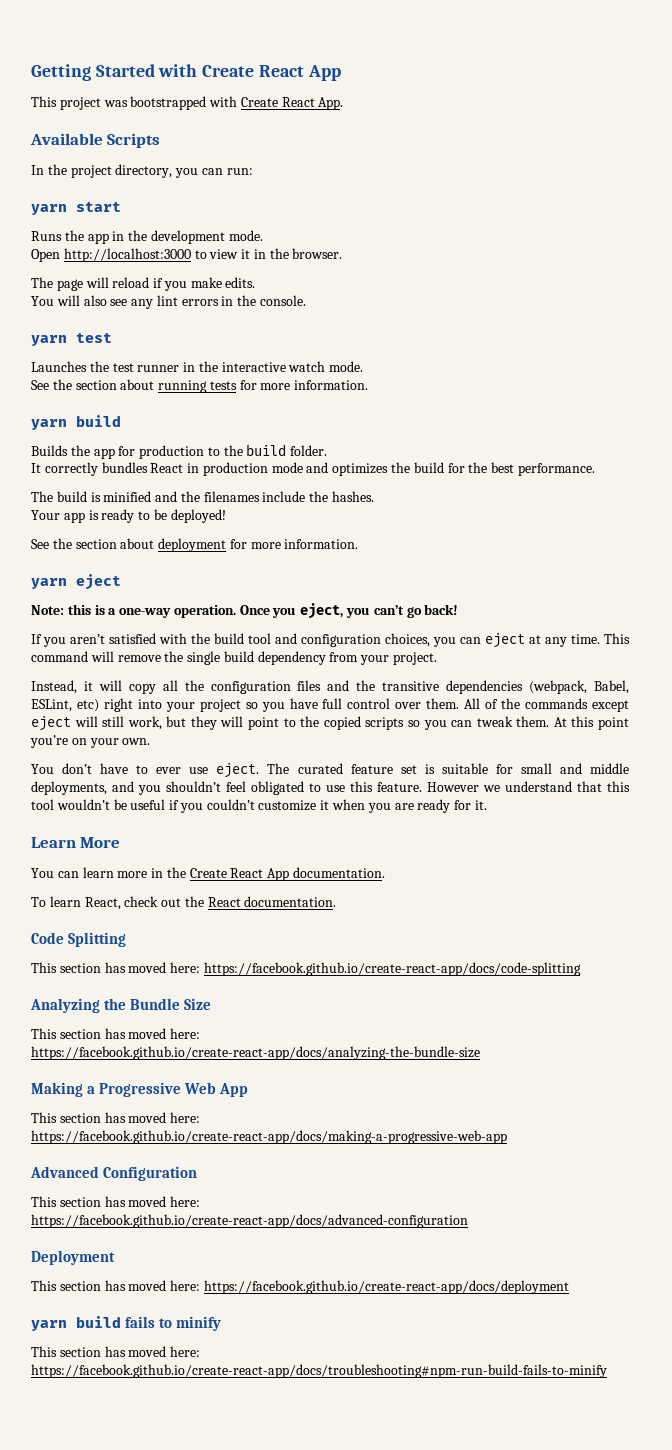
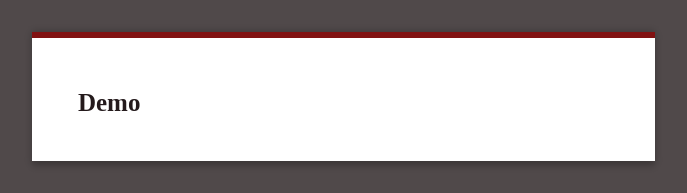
[31,64,341,81] [31,96,344,110] [30,133,161,148] [31,164,253,178] [31,202,121,215] [31,230,263,244] [31,248,343,262] [31,277,256,291] [31,295,307,309] [31,333,112,346] [31,361,364,372] [31,379,369,393] [31,415,121,430] [31,444,328,459] [31,462,595,476] [31,491,375,502] [31,509,226,523] [31,538,359,552] [31,574,121,590] [31,603,459,619] [31,633,630,648] [31,651,438,665] [31,680,629,694] [31,698,629,712] [31,716,629,731] [30,735,151,748] [31,763,629,778] [31,781,630,795] [31,799,487,813] [31,837,121,848] [31,867,386,881] [31,896,337,910] [31,932,127,947] [31,962,581,976] [30,998,212,1013] [31,1028,201,1039] [31,1046,480,1060] [31,1082,249,1097] [31,1112,201,1123] [31,1130,507,1144] [30,1166,198,1181] [31,1196,201,1207] [31,1214,468,1228] [31,1250,115,1265] [31,1280,569,1294] [31,1316,222,1331] [31,1346,201,1357] [31,1364,607,1378] Getting Started with Create React App // This project was bootstrapped with Create React App. // Available Scripts // In the project directory, you can run: // yarn start // Runs the app in the development mode. // Open http://localhost:3000 to view it in the browser. // The page will reload if you make edits. // You will also see any lint errors in the console. // yarn test // Launches the test runner in the interactive watch mode. // See the section about running tests for more information. // yarn build // Builds the app for production to the build folder. // It correctly bundles React in production mode and optimizes the build for the best performance. // The build is minified and the filenames include the hashes. // Your app is ready to be deployed! // See the section about deployment for more information. // yarn eject // Note: this is a one-way operation. Once you eject, you can’t go back! // If you aren’t satisfied with the build tool and configuration choices, you can eject at any time. This command will remove the single build dependency from your project. // Instead, it will copy all the configuration files and the transitive dependencies (webpack, Babel, ESLint, etc) right into your project so you have full control over them. All of the commands except eject will still work, but they will point to the copied scripts so you can tweak them. At this point you’re on your own. // You don’t have to ever use eject. The curated feature set is suitable for small and middle deployments, and you shouldn’t feel obligated to use this feature. However we understand that this tool wouldn’t be useful if you couldn’t customize it when you are ready for it. // Learn More // You can learn more in the Create React App documentation. // To learn React, check out the React documentation. // Code Splitting // This section has moved here: https://facebook.github.io/create-react-app/docs/code-splitting // Analyzing the Bundle Size // This section has moved here: https://facebook.github.io/create-react-app/docs/analyzing-the-bundle-size // Making a Progressive Web App // This section has moved here: https://facebook.github.io/create-react-app/docs/making-a-progressive-web-app // Advanced Configuration // This section has moved here: https://facebook.github.io/create-react-app/docs/advanced-configuration // Deployment // This section has moved here: https://facebook.github.io/create-react-app/docs/deployment // yarn build fails to minify // This section has moved here: https://facebook.github.io/create-react-app/docs/troubleshooting#npm-run-build-fails-to-minify -> [78,94,141,111] Demo

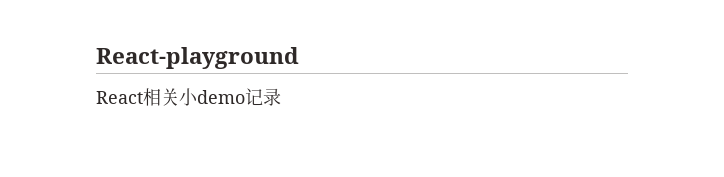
[78,94,141,111] Demo -> [96,47,299,69] [96,88,281,106] React-playground // React相关小demo记录

